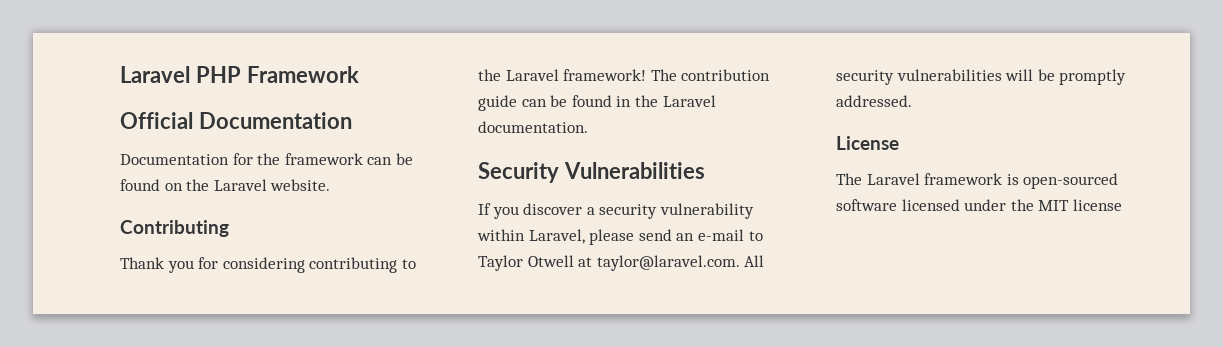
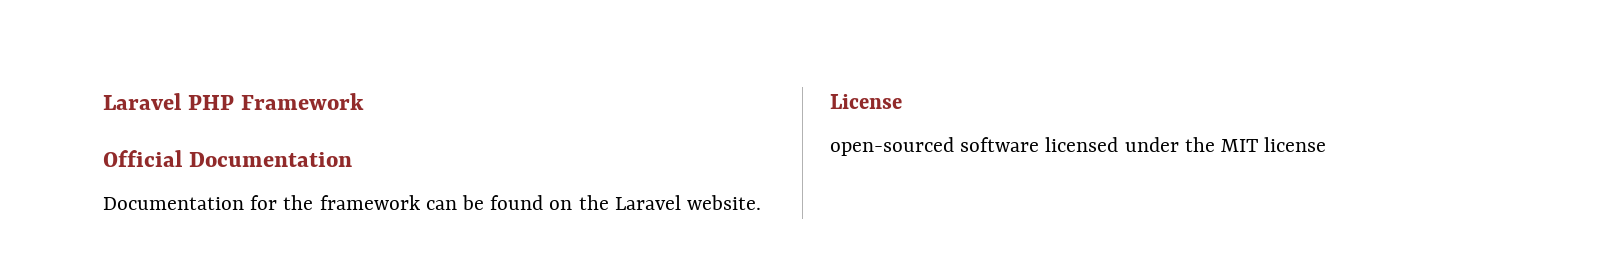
[120,220,229,237] [120,257,416,273] [478,69,771,81] [478,95,716,111] [478,121,588,133] [478,162,705,183] [478,203,754,219] [477,229,763,245] [478,255,765,271] [836,69,1127,85] [836,95,912,107] [836,136,899,150] [836,173,1019,185] Contributing // Thank you for considering contributing to the Laravel framework! The contribution guide can be found in the Laravel documentation. // Security Vulnerabilities // If you discover a security vulnerability within Laravel, please send an e-mail to Taylor Otwell at taylor@laravel.com. All security vulnerabilities will be promptly addressed. // License // The Laravel framework is -> [830,94,902,109] License //

